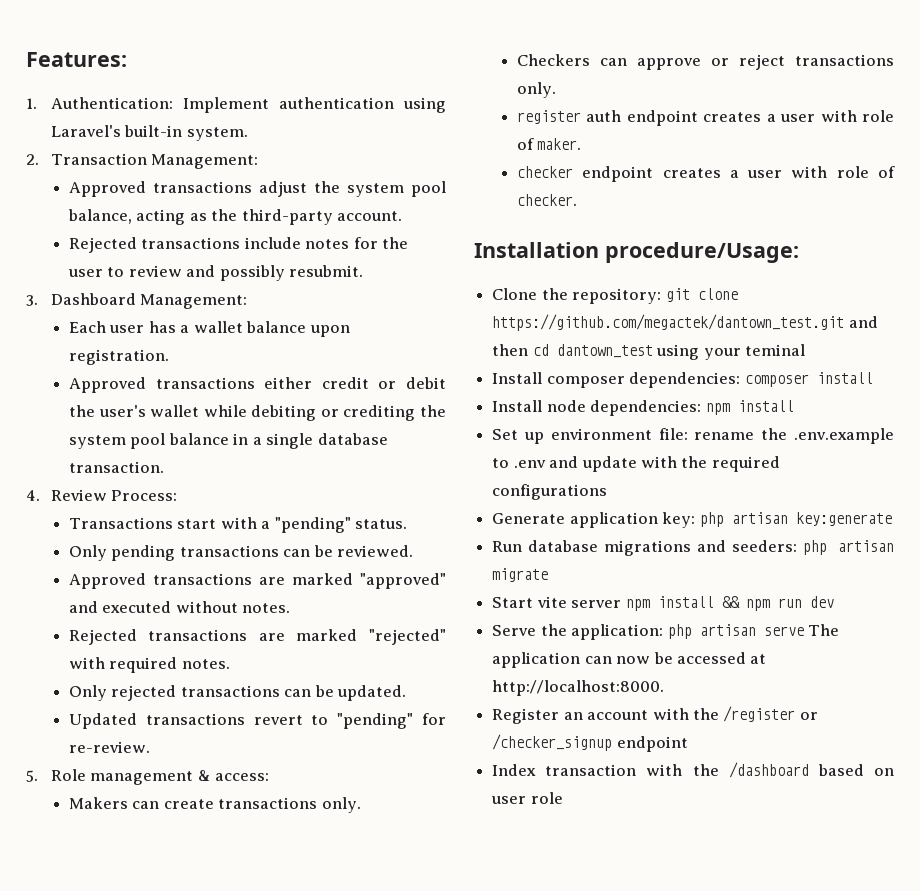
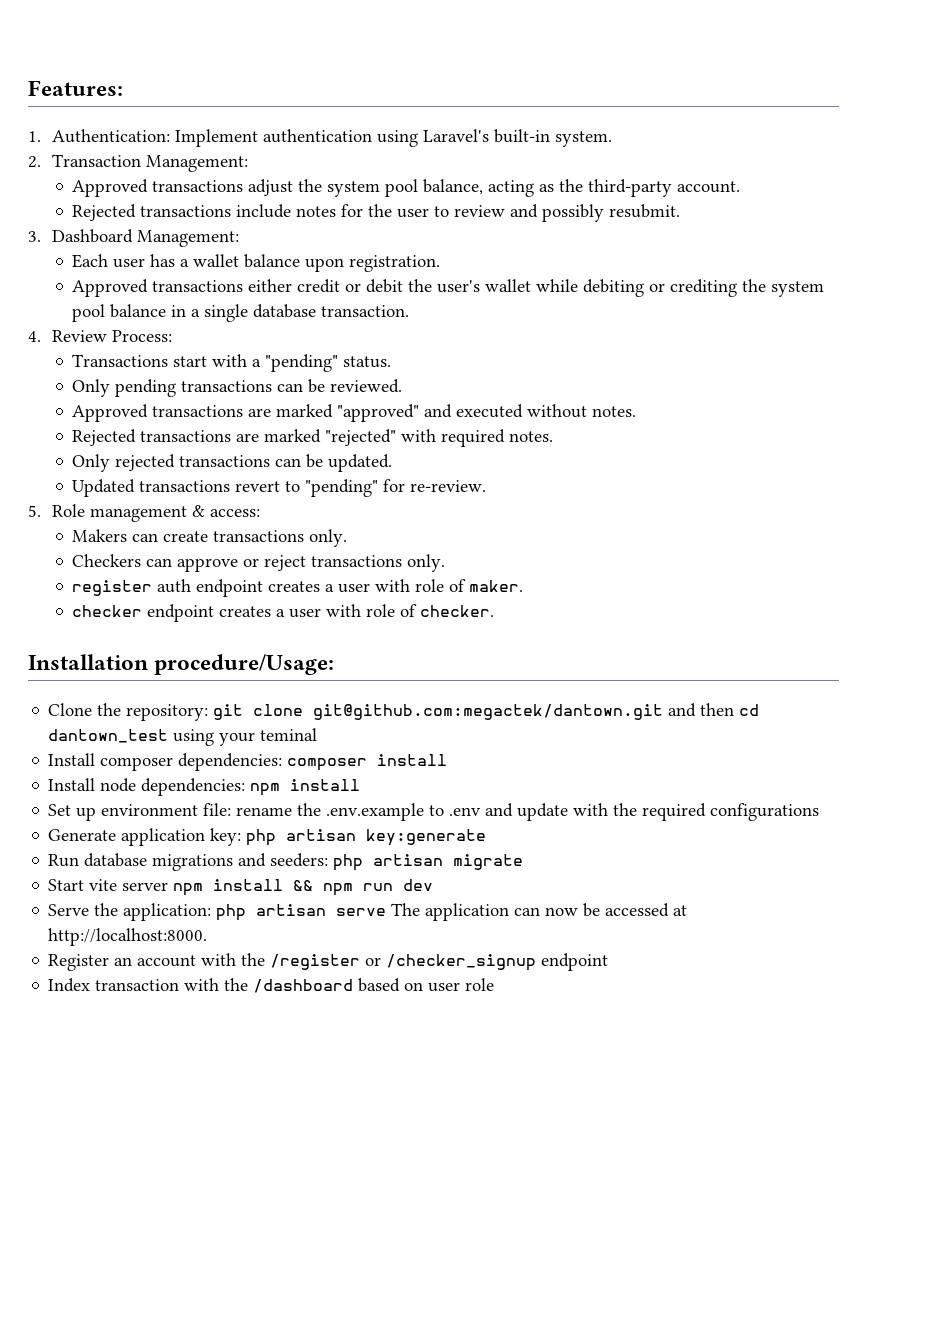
[492,314,845,331] https://github.com/megactek/dantown_test.git -> [313,704,664,720] git@github.com:megactek/dantown.git

